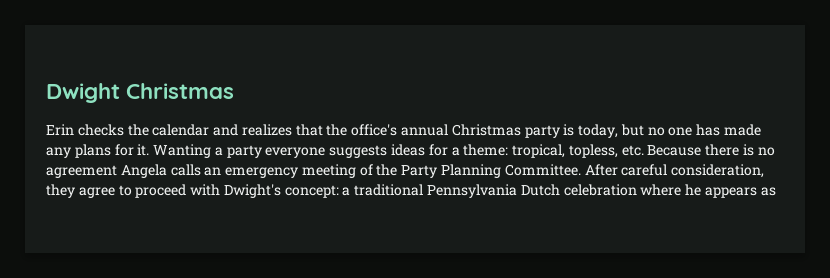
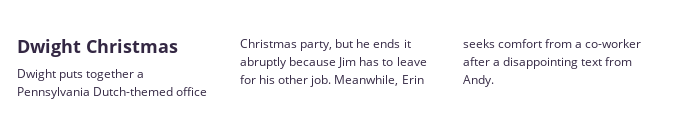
[46,124,762,138] [46,144,775,158] [46,164,765,178] [46,184,776,198] Erin checks the calendar and realizes that the office's annual Christmas party is today, but no one has made any plans for it. Wanting a party everyone suggests ideas for a theme: tropical, topless, etc. Because there is no agreement Angela calls an emergency meeting of the Party Planning Committee. After careful consideration, they agree to proceed with Dwight's concept: a traditional Pennsylvania Dutch celebration where he appears as -> [17,69,145,81] [17,87,208,99] [240,39,411,51] [240,57,427,69] [240,75,424,87] [463,39,642,48] [463,57,633,69] [463,75,494,87] Dwight puts together a Pennsylvania Dutch-themed office Christmas party, but he ends it abruptly because Jim has to leave for his other job. Meanwhile, Erin seeks comfort from a co-worker after a disappointing text from Andy.

